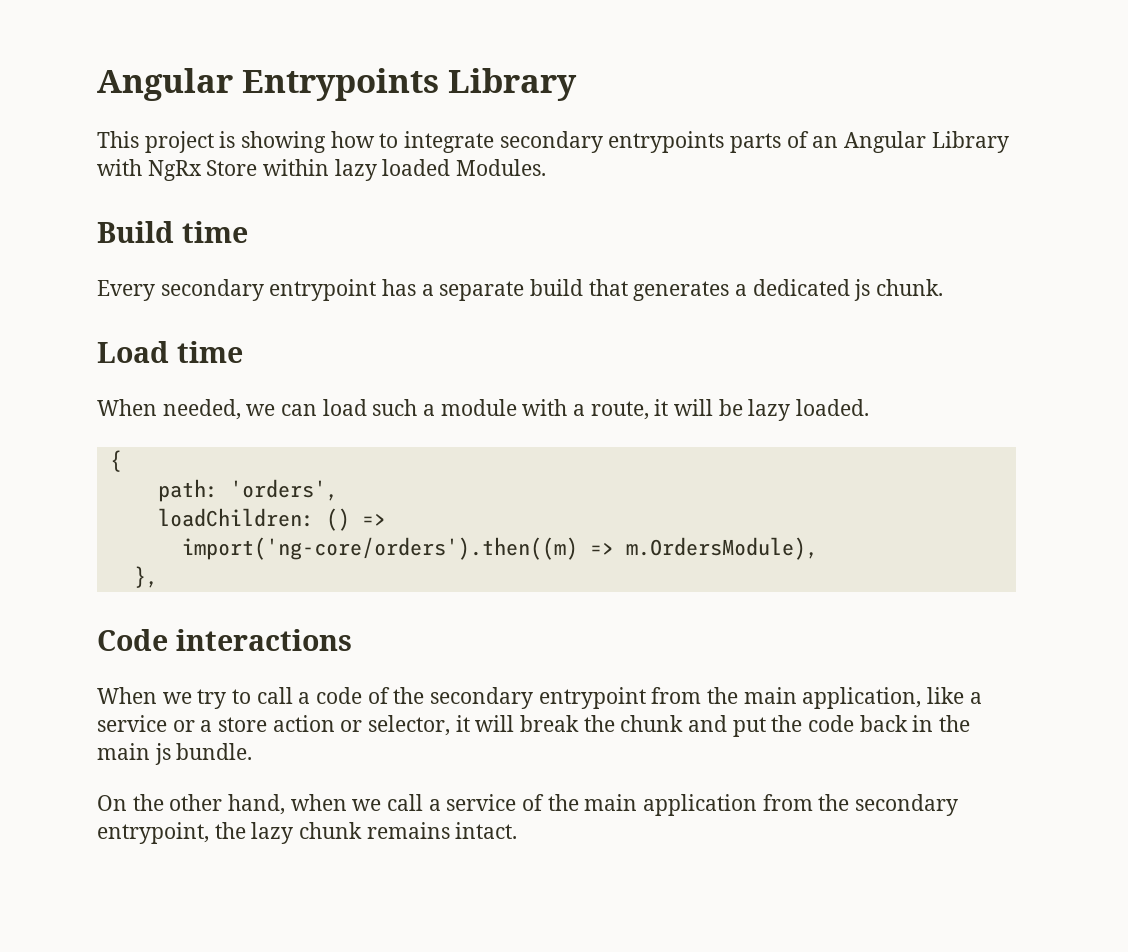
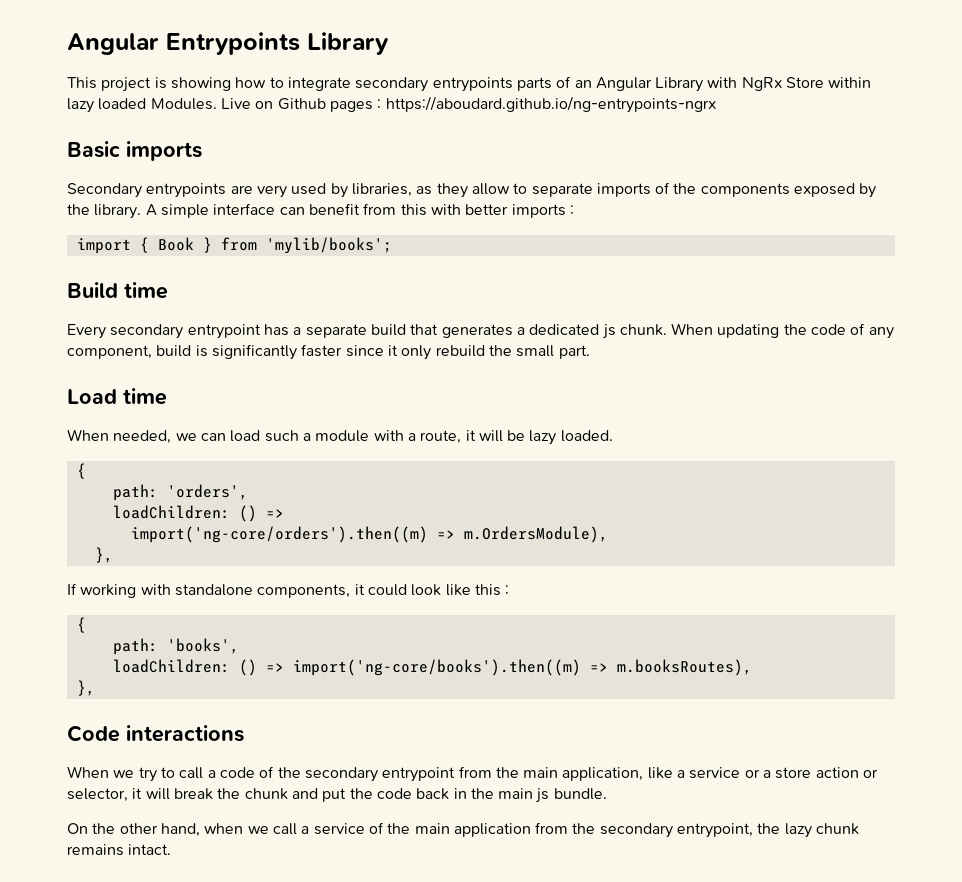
(547, 167) none -> [220,96,716,113] [67,141,202,161] [67,182,877,198] [67,203,574,219] [76,237,392,254] Live on Github pages : https://aboudard.github.io/ng-entrypoints-ngrx // Basic imports // Secondary entrypoints are very used by libraries, as they allow to separate imports of the components exposed by the library. A simple interface can benefit from this with better imports : // import { Book } from 'mylib/books';
(944, 287) none -> [671,323,894,339] [67,344,590,360] When updating the code of any component, build is significantly faster since it only rebuild the small part.
(158, 577) none -> [67,583,510,598] [76,617,86,633] [112,638,239,655] [112,659,752,676] [76,680,95,696] // If working with standalone components, it could look like this : // { // path: 'books', // loadChildren: () => import('ng-core/books').then((m) => m.booksRoutes), // },

